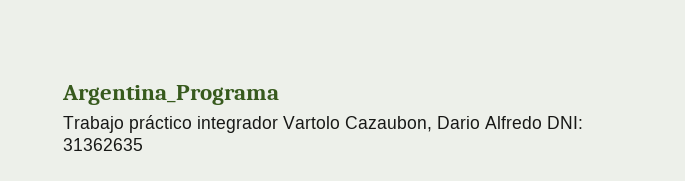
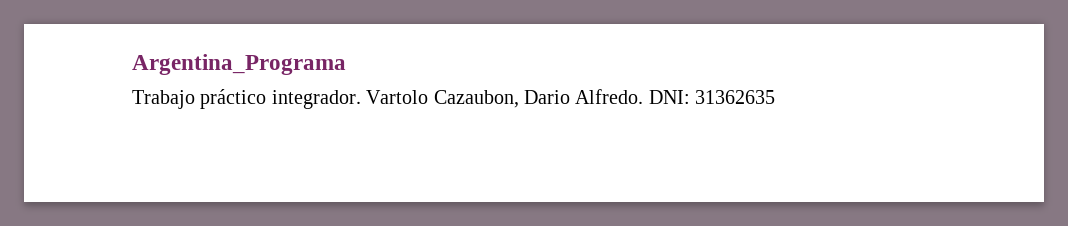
[197,116,278,133] integrador -> [271,90,361,109] integrador.
[485,116,542,129] Alfredo -> [575,89,644,104] Alfredo.

